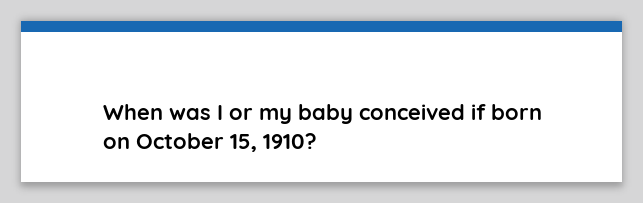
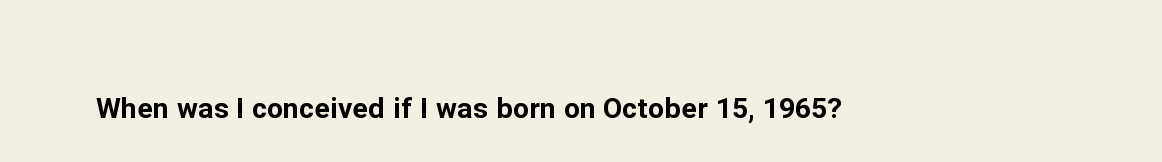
[229,104,486,124] or my baby conceived if -> [252,97,489,118] conceived if I was
[263,133,317,149] 1910? -> [762,98,842,118] 1965?

